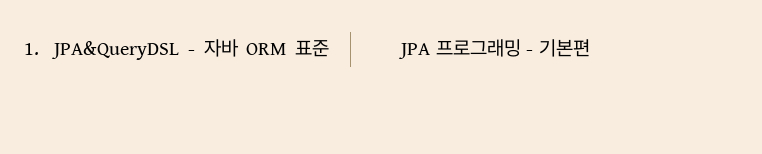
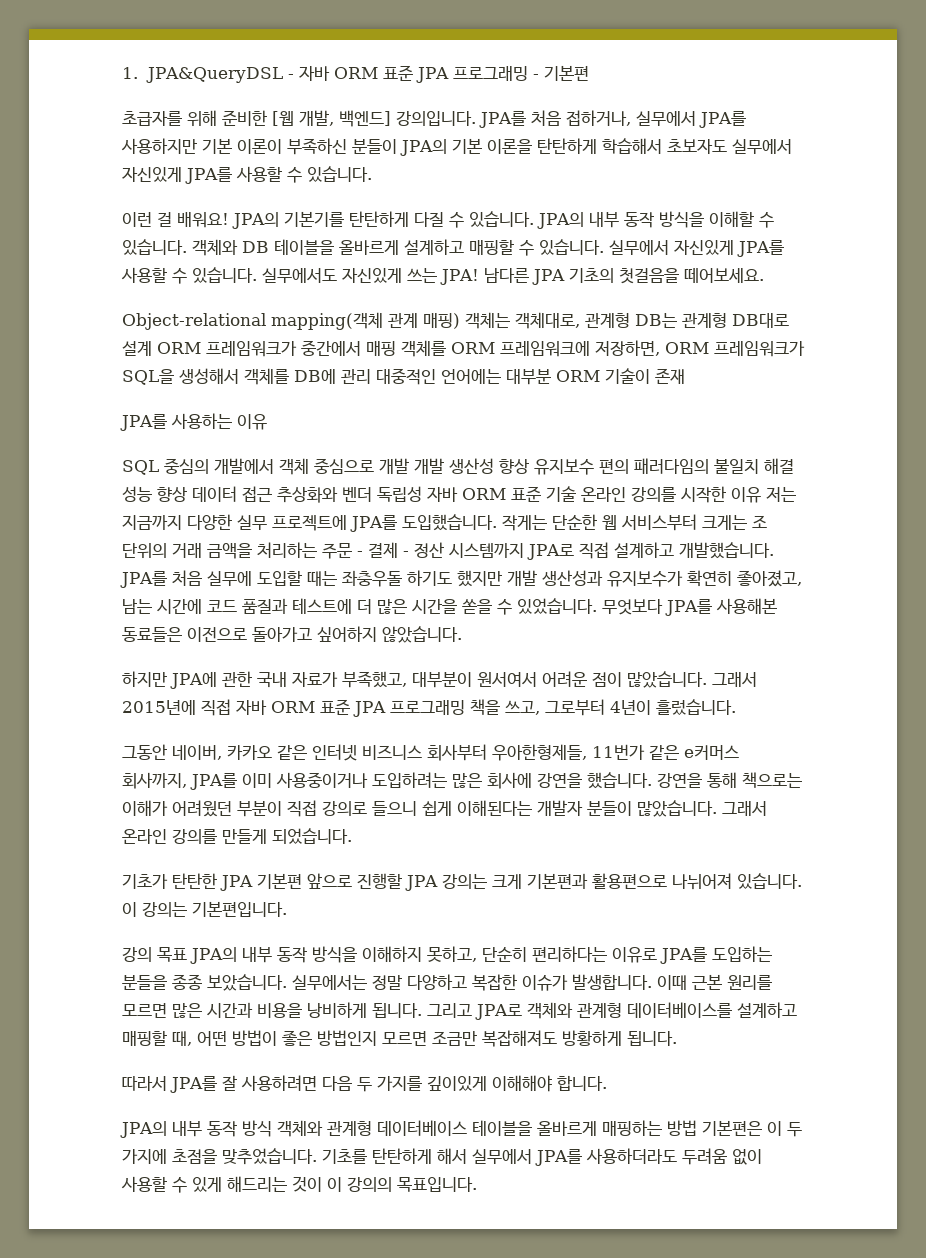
(590, 48) none -> [122,110,746,128] [121,138,792,156] [122,166,372,184] [122,211,774,229] [122,239,784,257] [121,267,764,285] [122,312,789,330] [122,340,805,357] [122,368,685,385] [120,413,267,431] [122,458,794,475] [122,486,796,503] [122,514,767,532] [122,542,774,560] [120,570,802,588] [122,598,777,616] [122,626,462,643] [122,671,757,689] [122,699,736,717] [122,744,739,761] [122,772,802,790] [122,800,767,817] [122,828,352,844] [122,873,802,891] [122,901,287,917] [122,946,772,964] [122,974,772,991] [122,1002,797,1020] [122,1030,677,1047] [122,1075,607,1093] [120,1120,802,1138] [122,1148,762,1166] [121,1176,477,1193] // 초급자를 위해 준비한 [웹 개발, 백엔드] 강의입니다. JPA를 처음 접하거나, 실무에서 JPA를 사용하지만 기본 이론이 부족하신 분들이 JPA의 기본 이론을 탄탄하게 학습해서 초보자도 실무에서 자신있게 JPA를 사용할 수 있습니다. // 이런 걸 배워요! JPA의 기본기를 탄탄하게 다질 수 있습니다. JPA의 내부 동작 방식을 이해할 수 있습니다. 객체와 DB 테이블을 올바르게 설계하고 매핑할 수 있습니다. 실무에서 자신있게 JPA를 사용할 수 있습니다. 실무에서도 자신있게 쓰는 JPA! 남다른 JPA 기초의 첫걸음을 떼어보세요. // Object-relational mapping(객체 관계 매핑) 객체는 객체대로, 관계형 DB는 관계형 DB대로 설계 ORM 프레임워크가 중간에서 매핑 객체를 ORM 프레임워크에 저장하면, ORM 프레임워크가 SQL을 생성해서 객체를 DB에 관리 대중적인 언어에는 대부분 ORM 기술이 존재 // JPA를 사용하는 이유 // SQL 중심의 개발에서 객체 중심으로 개발 개발 생산성 향상 유지보수 편의 패러다임의 불일치 해결 성능 향상 데이터 접근 추상화와 벤더 독립성 자바 ORM 표준 기술 온라인 강의를 시작한 이유 저는 지금까지 다양한 실무 프로젝트에 JPA를 도입했습니다. 작게는 단순한 웹 서비스부터 크게는 조 단위의 거래 금액을 처리하는 주문 - 결제 - 정산 시스템까지 JPA로 직접 설계하고 개발했습니다. JPA를 처음 실무에 도입할 때는 좌충우돌 하기도 했지만 개발 생산성과 유지보수가 확연히 좋아졌고, 남는 시간에 코드 품질과 테스트에 더 많은 시간을 쏟을 수 있었습니다. 무엇보다 JPA를 사용해본 동료들은 이전으로 돌아가고 싶어하지 않았습니다. // 하지만 JPA에 관한 국내 자료가 부족했고, 대부분이 원서여서 어려운 점이 많았습니다. 그래서 2015년에 직접 자바 ORM 표준 JPA 프로그래밍 책을 쓰고, 그로부터 4년이 흘렀습니다. // 그동안 네이버, 카카오 같은 인터넷 비즈니스 회사부터 우아한형제들, 11번가 같은 e커머스 회사까지, JPA를 이미 사용중이거나 도입하려는 많은 회사에 강연을 했습니다. 강연을 통해 책으로는 이해가 어려웠던 부분이 직접 강의로 들으니 쉽게 이해된다는 개발자 분들이 많았습니다. 그래서 온라인 강의를 만들게 되었습니다. // 기초가 탄탄한 JPA 기본편 앞으로 진행할 JPA 강의는 크게 기본편과 활용편으로 나뉘어져 있습니다. 이 강의는 기본편입니다. // 강의 목표 JPA의 내부 동작 방식을 이해하지 못하고, 단순히 편리하다는 이유로 JPA를 도입하는 분들을 종종 보았습니다. 실무에서는 정말 다양하고 복잡한 이슈가 발생합니다. 이때 근본 원리를 모르면 많은 시간과 비용을 낭비하게 됩니다. 그리고 JPA로 객체와 관계형 데이터베이스를 설계하고 매핑할 때, 어떤 방법이 좋은 방법인지 모르면 조금만 복잡해져도 방황하게 됩니다. // 따라서 JPA를 잘 사용하려면 다음 두 가지를 깊이있게 이해해야 합니다. // JPA의 내부 동작 방식 객체와 관계형 데이터베이스 테이블을 올바르게 매핑하는 방법 기본편은 이 두 가지에 초점을 맞추었습니다. 기초를 탄탄하게 해서 실무에서 JPA를 사용하더라도 두려움 없이 사용할 수 있게 해드리는 것이 이 강의의 목표입니다.

